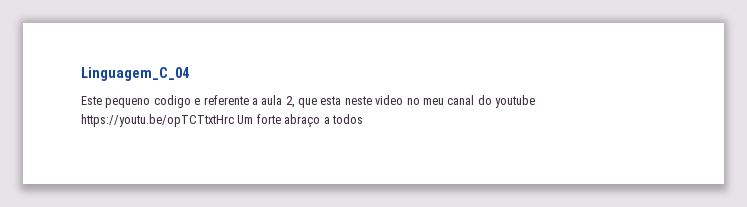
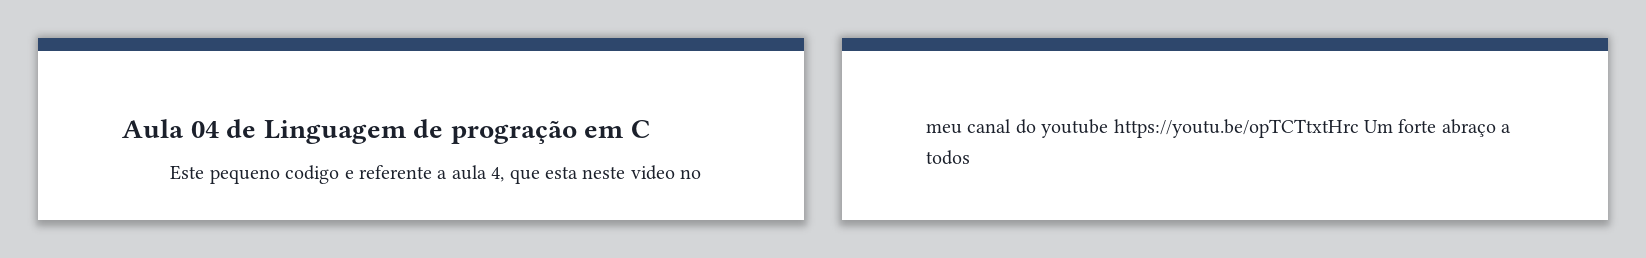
[81,67,189,81] Linguagem_C_04 -> [122,119,651,144] Aula 04 de Linguagem de progração em C
[285,96,295,108] 2, -> [491,167,505,182] 4,

